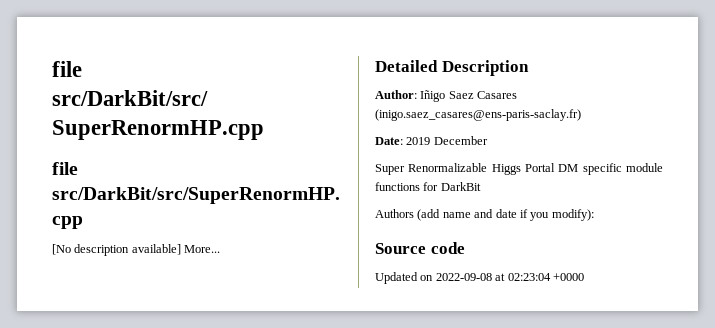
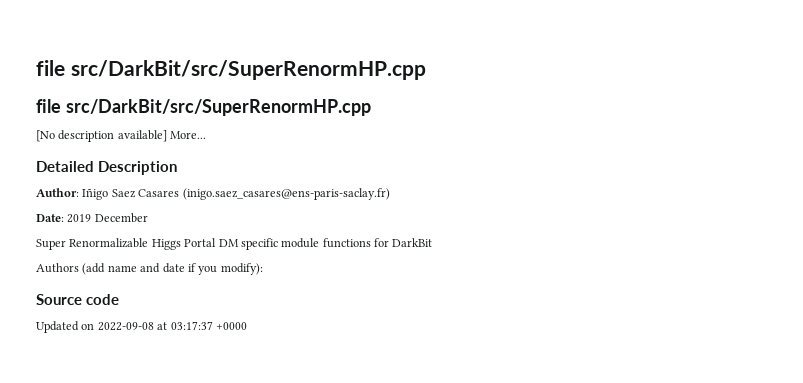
[507,273,551,281] 02:23:04 -> [170,321,213,330] 03:17:37

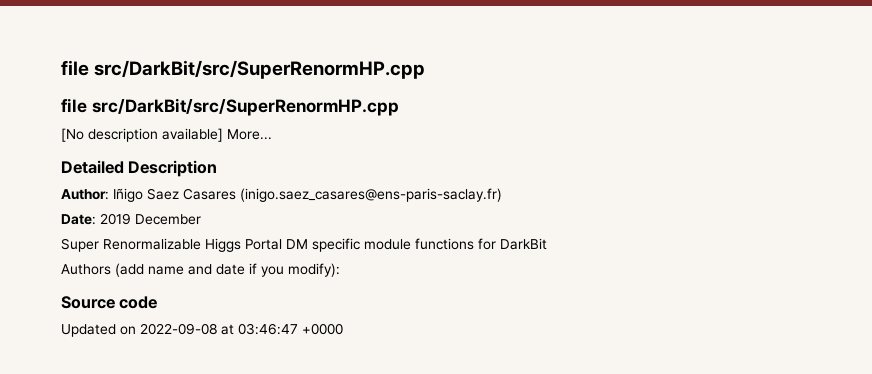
[170,321,213,330] 03:17:37 -> [238,323,298,335] 03:46:47

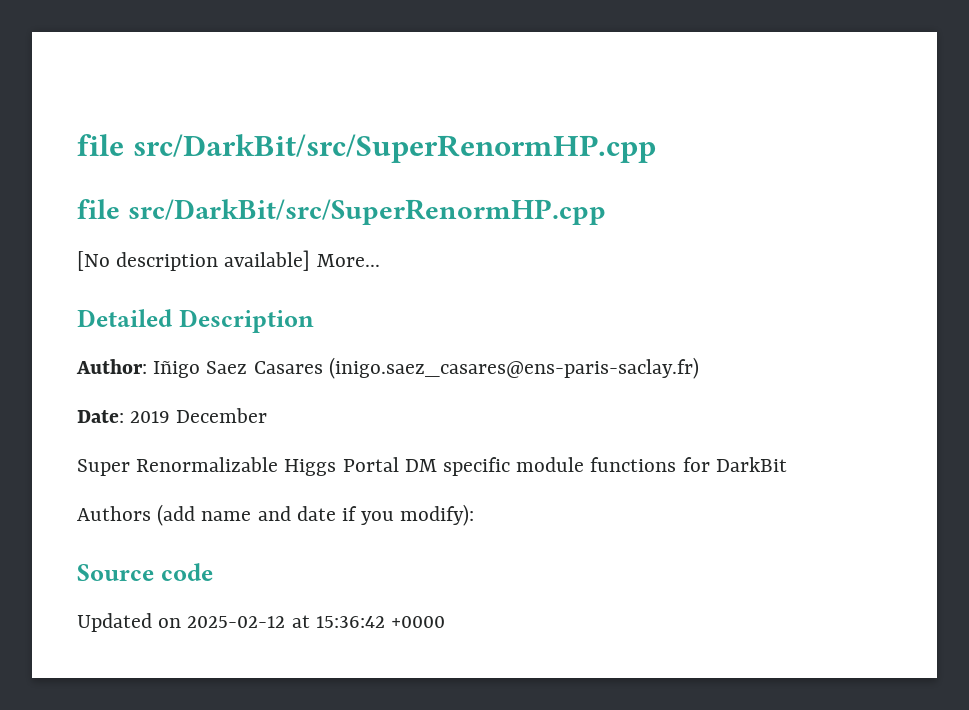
[140,323,298,335] 2022-09-08 at 03:46:47 -> [187,615,385,628] 2025-02-12 at 15:36:42

